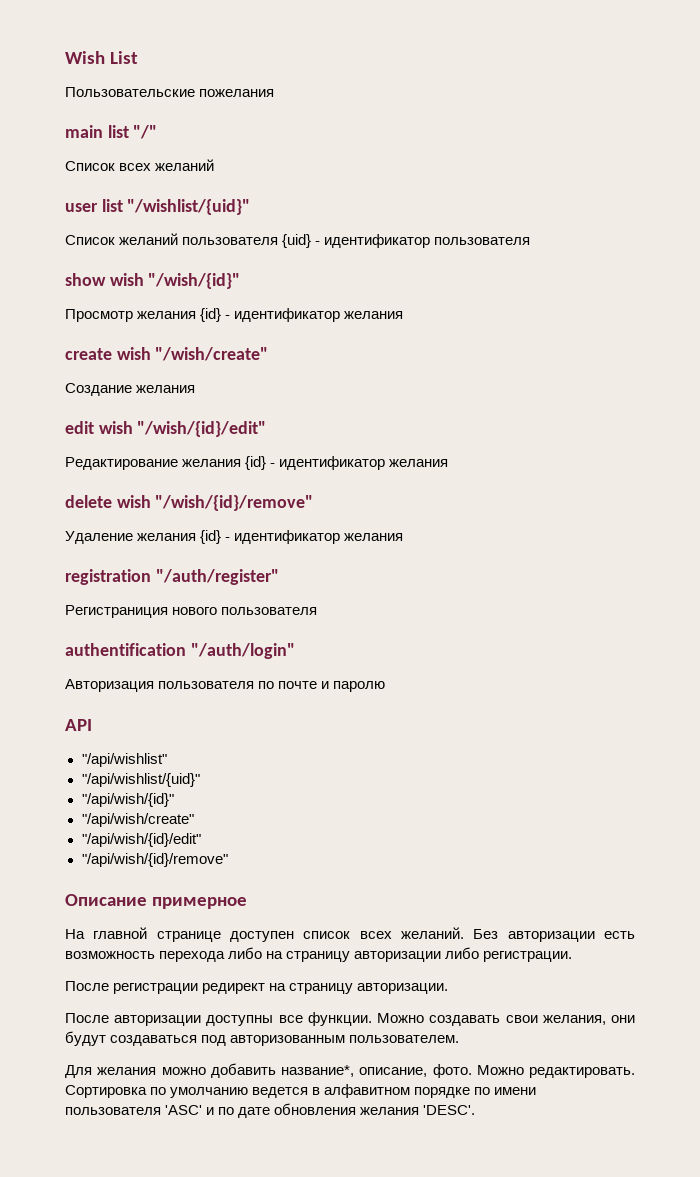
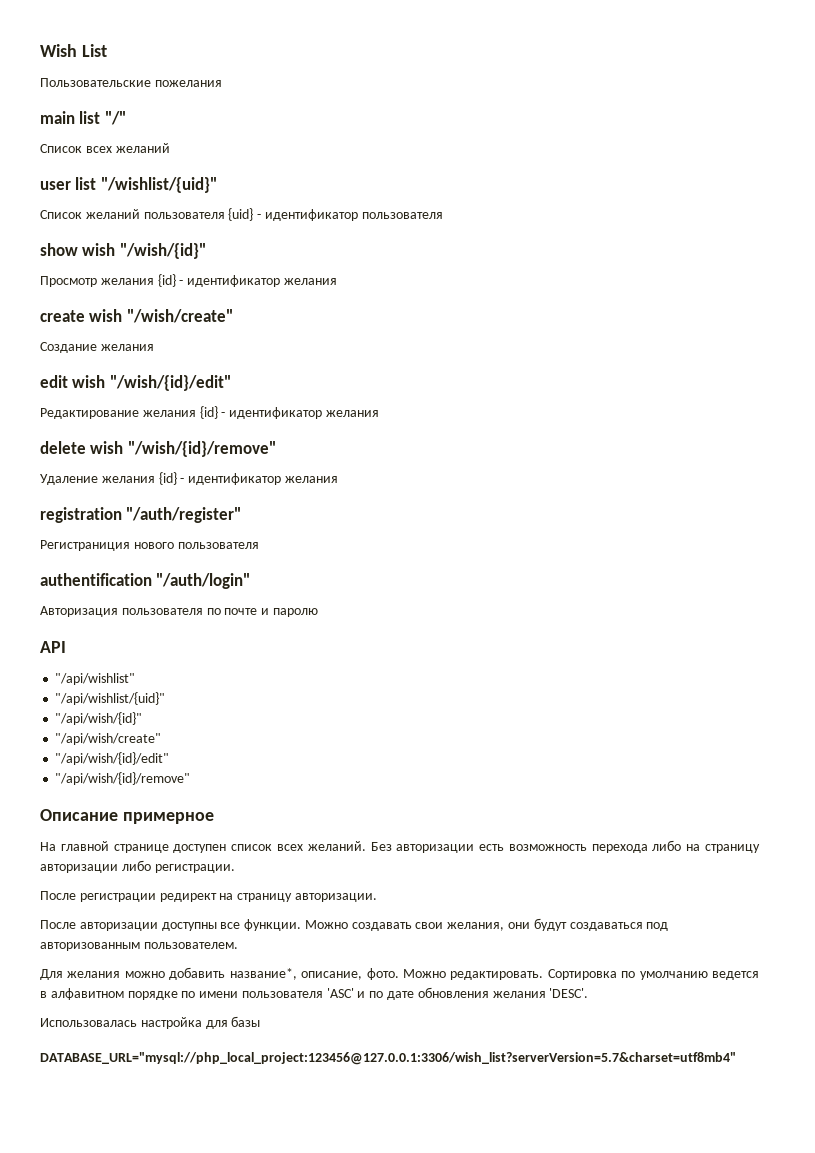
(476, 1110) none -> [40,1016,261,1029] [40,1052,736,1065] // Использовалась настройка для базы // DATABASE_URL="mysql://php_local_project:123456@127.0.0.1:3306/wish_list?serverVersion=5.7&charset=utf8mb4"

